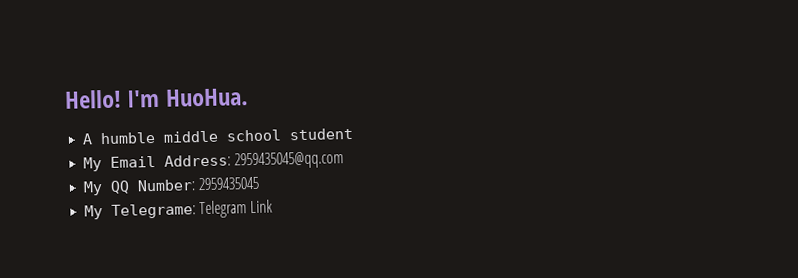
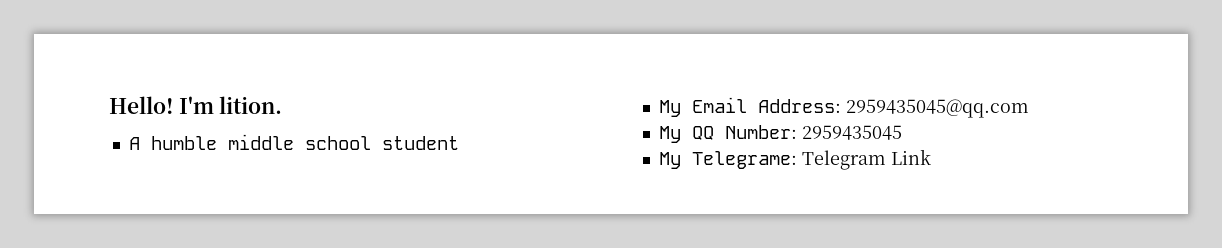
[164,88,248,107] HuoHua. -> [219,96,283,114] lition.

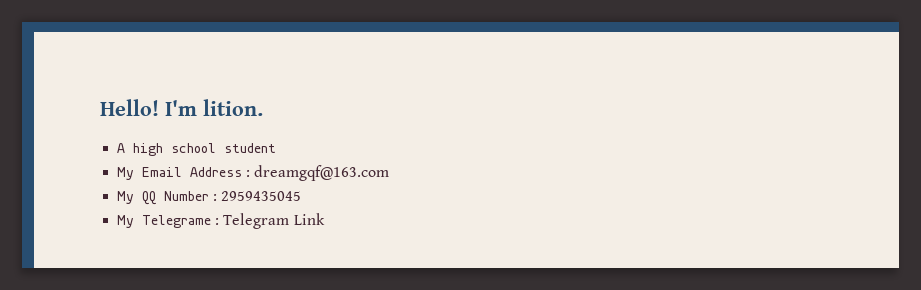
[150,134,294,150] humble middle -> [133,143,164,156] high
[757,99,1029,118] Address: 2959435045@qq.com -> [190,165,390,181] Address : dreamgqf@163.com
[724,125,797,139] Number: -> [164,191,218,201] Number :
[691,151,797,169] Telegrame: -> [142,215,220,228] Telegrame :

